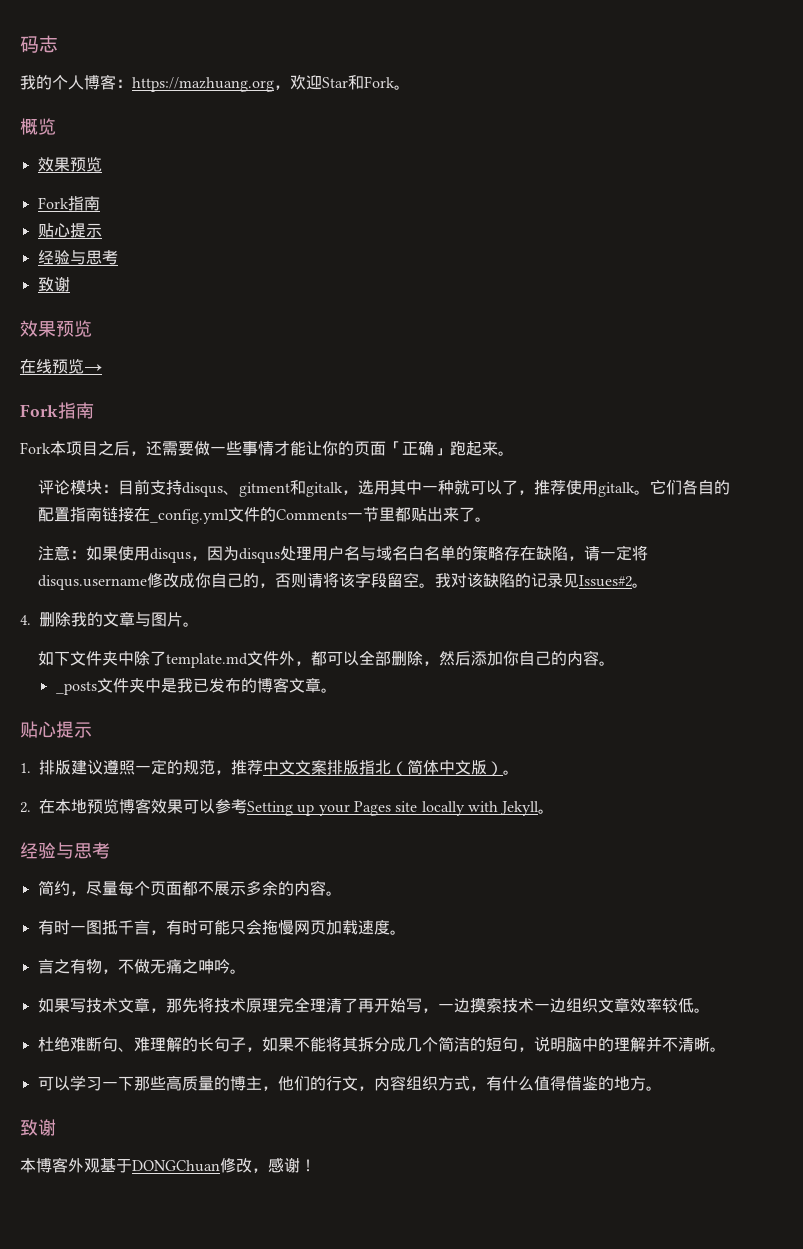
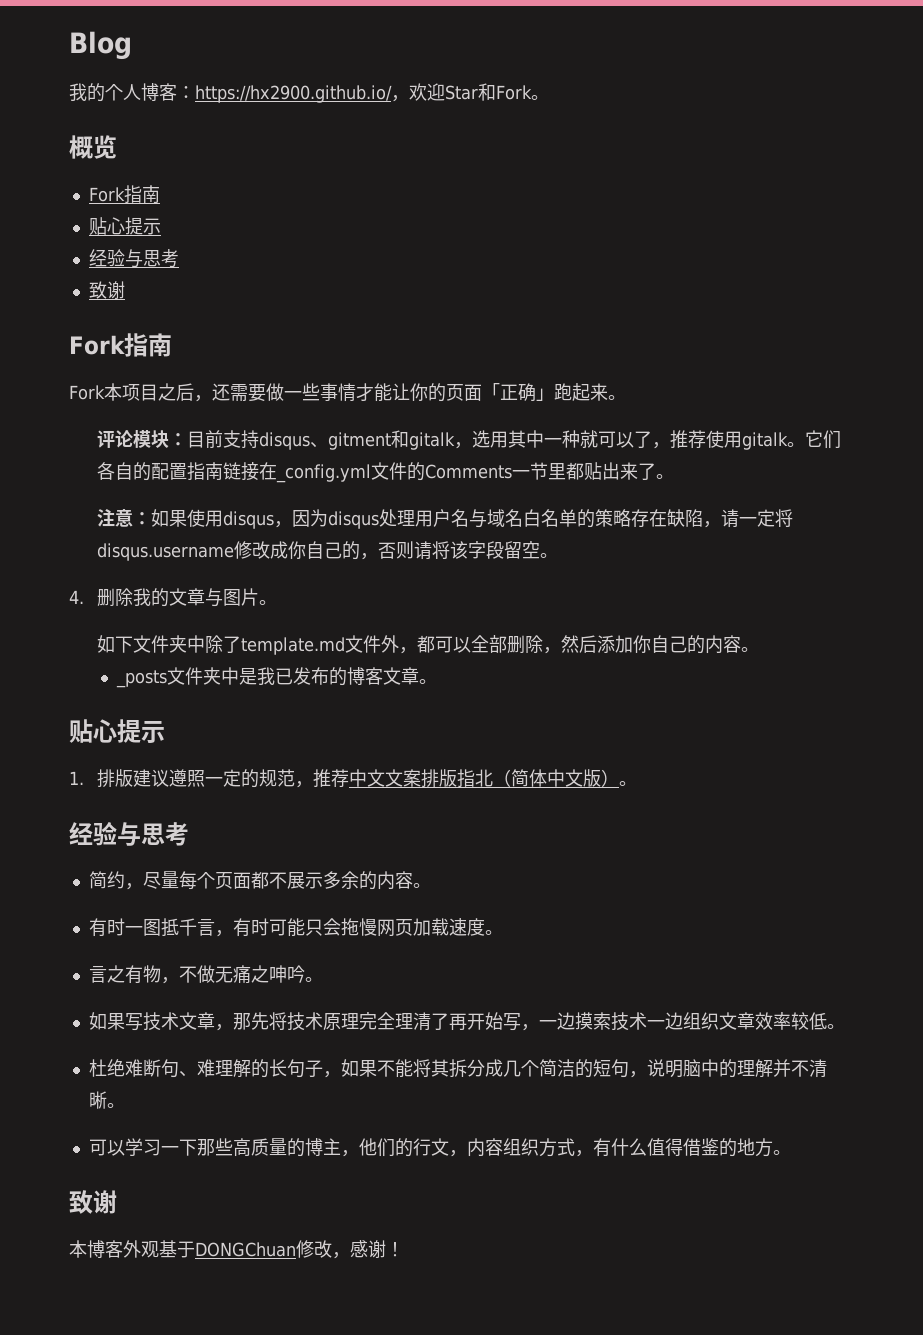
[20,35,58,53] 码志 -> [69,31,132,60] Blog
[132,77,274,92] https://mazhuang.org -> [195,85,392,103] https://hx2900.github.io/
[37,156,102,172] // 效果预览 -> (117, 147) none
[20,320,92,337] [20,358,102,374] // 效果预览 // 在线预览→ -> (125, 290) none
[434,573,648,588] 我对该缺陷的记录见Issues#2。 -> (559, 555) none
[20,798,555,816] // 2.在本地预览博客效果可以参考Setting up your Pages site locally with Jekyll。 -> (638, 783) none

